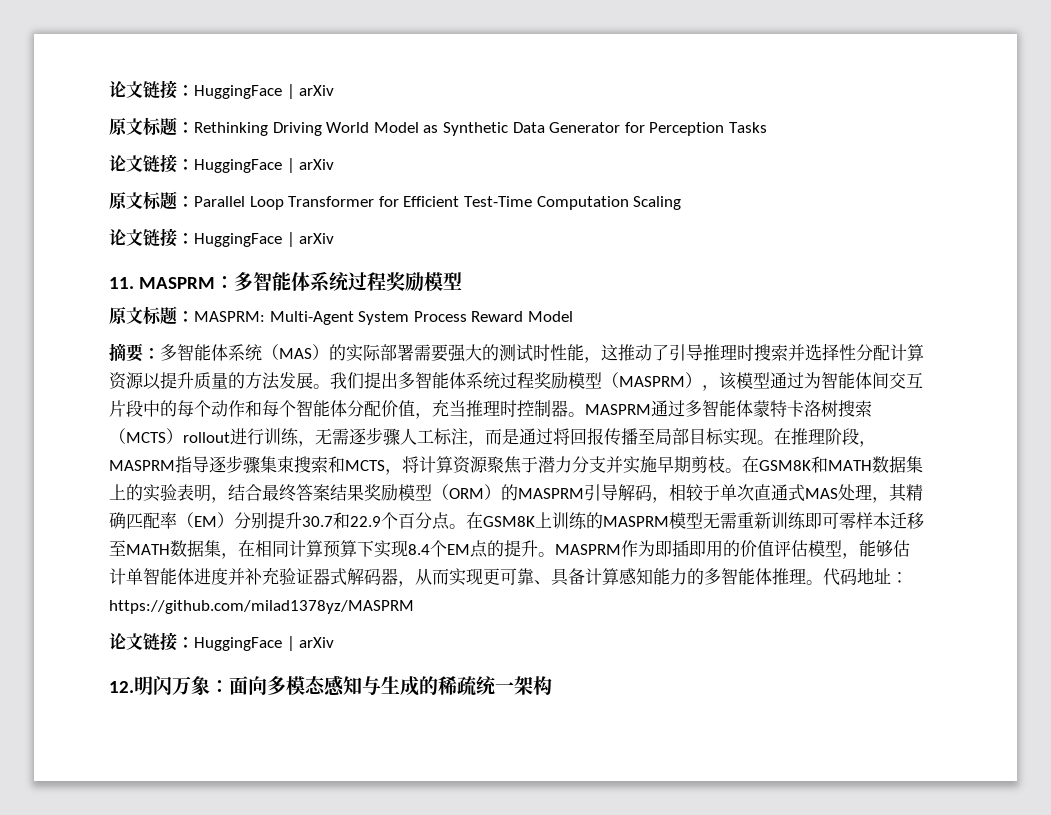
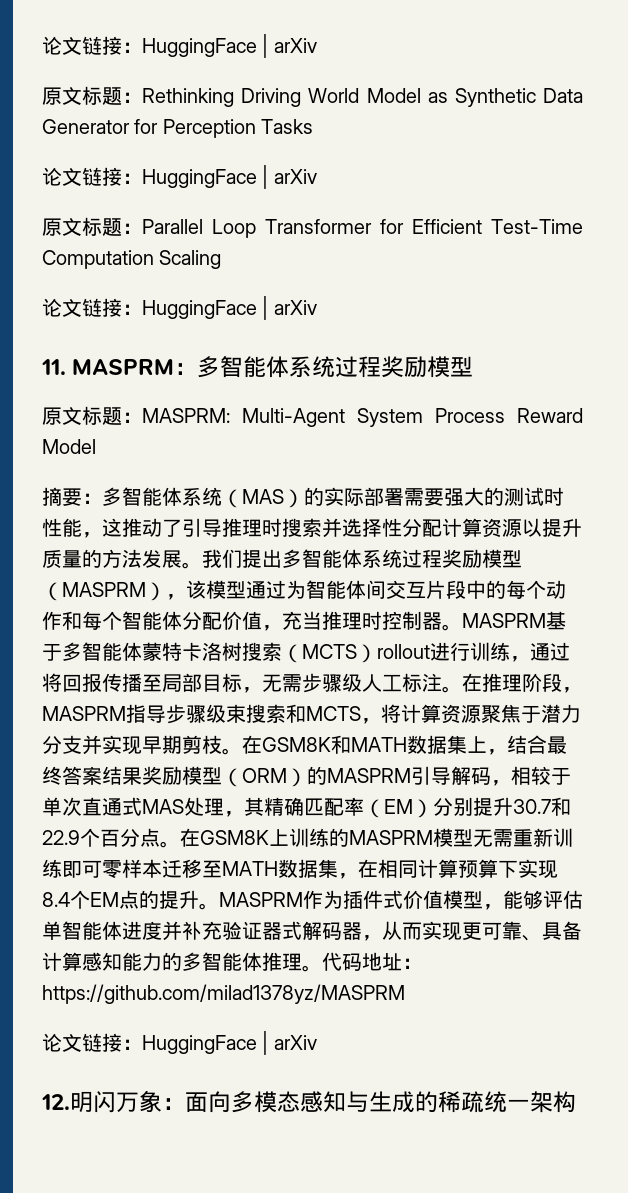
[651,400,685,417] 通过 -> [546,611,566,630] [42,644,62,661] 基于
[315,427,519,447] 无需逐步骤人工标注，而是 -> (530, 659) none
[723,428,757,446] 实现 -> [242,673,442,693] ，无需步骤级人工标注
[209,455,277,474] 逐步骤集 -> [166,704,226,724] 步骤级
[640,456,657,473] 施 -> [122,736,142,755] 现
[126,484,211,502] 的实验表明 -> (487, 744) none
[655,540,808,557] 即插即用的价值评估 -> [343,890,443,909] 插件式价值
[893,540,910,557] [109,568,126,585] 估计 -> [543,890,583,909] 评估

